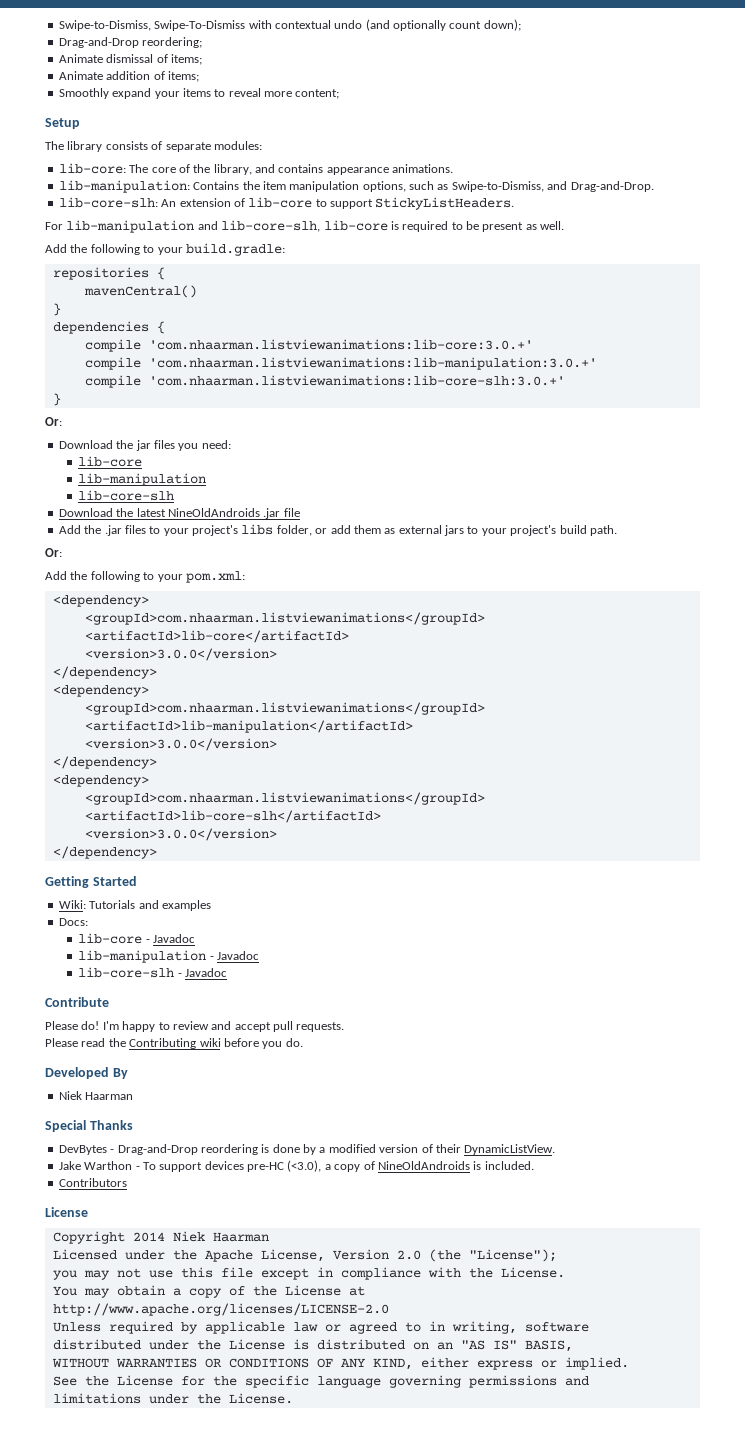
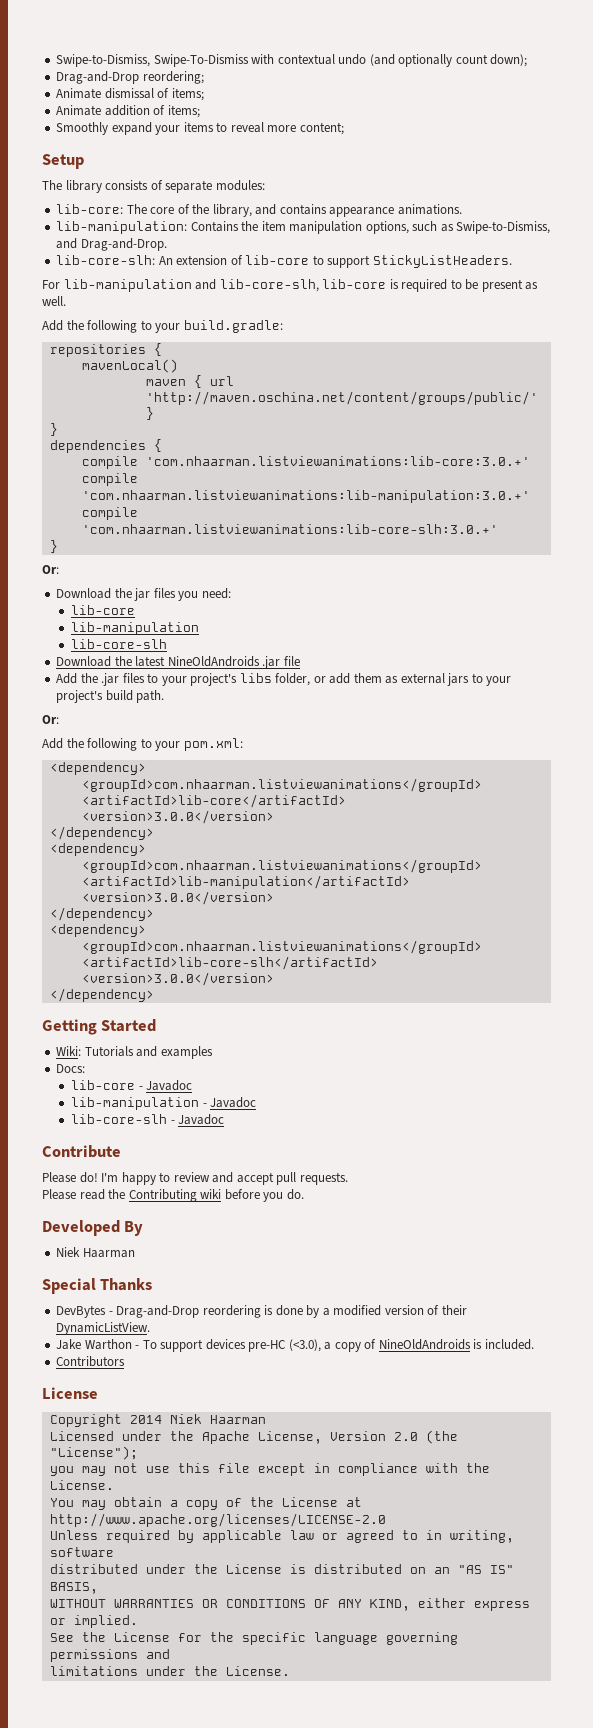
[83,285,197,298] mavenCentral() -> [81,359,178,373] [145,375,234,388] [145,391,538,405] [145,407,154,420] mavenLocal() // maven { url 'http://maven.oschina.net/content/groups/public/' }

